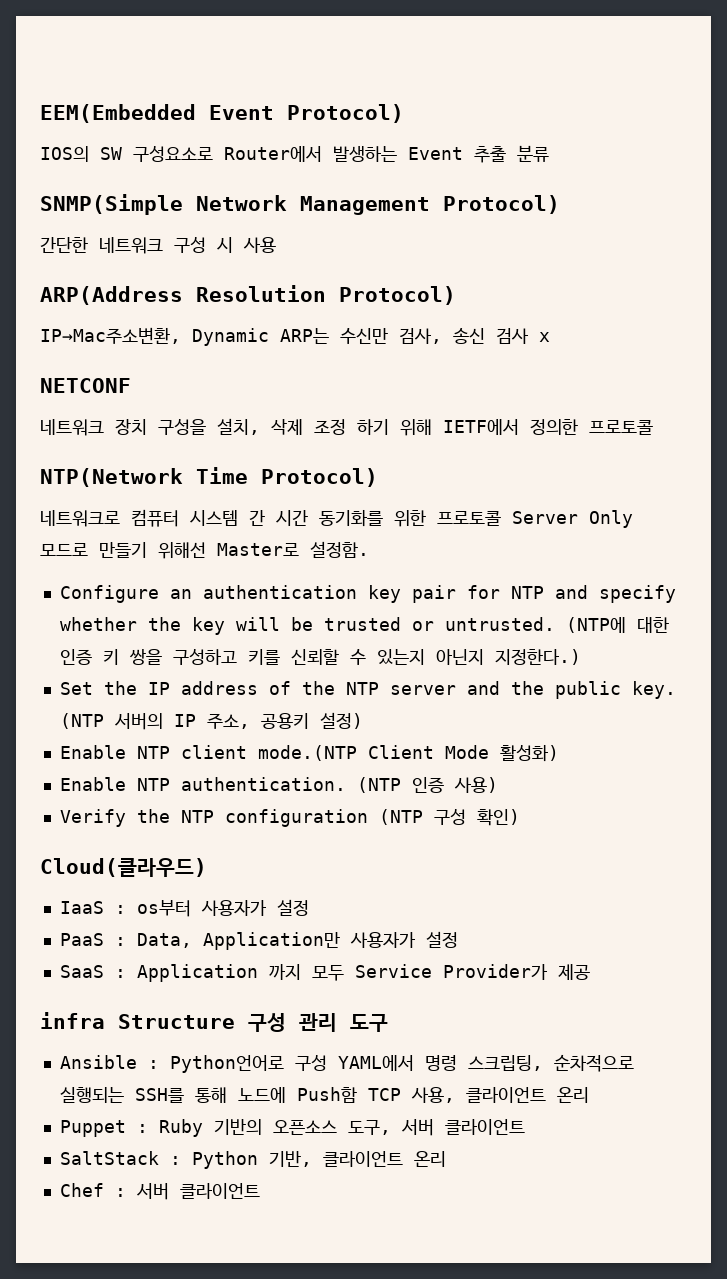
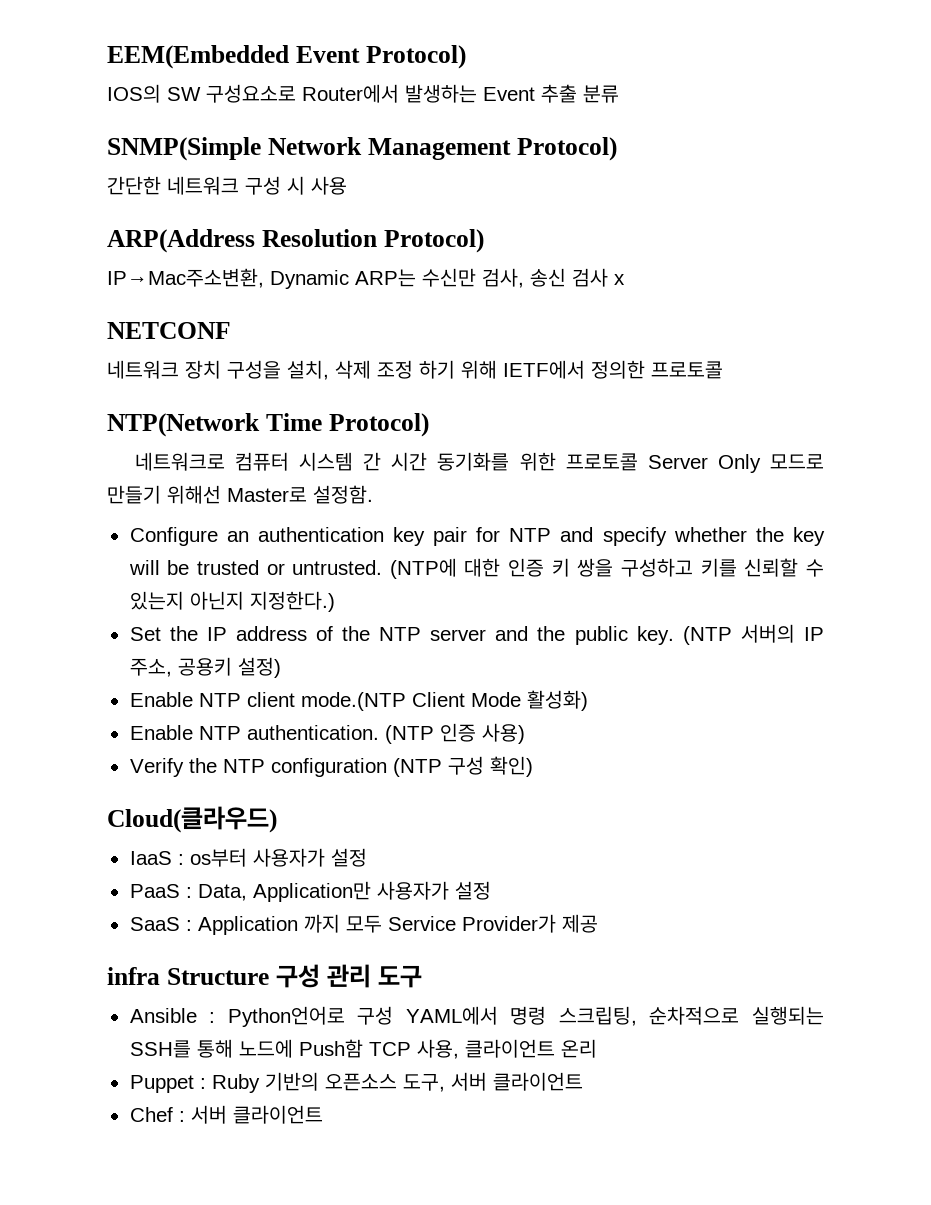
[59,1151,446,1169] // SaltStack : Python 기반, 클라이언트 온리 -> (583, 1081) none

